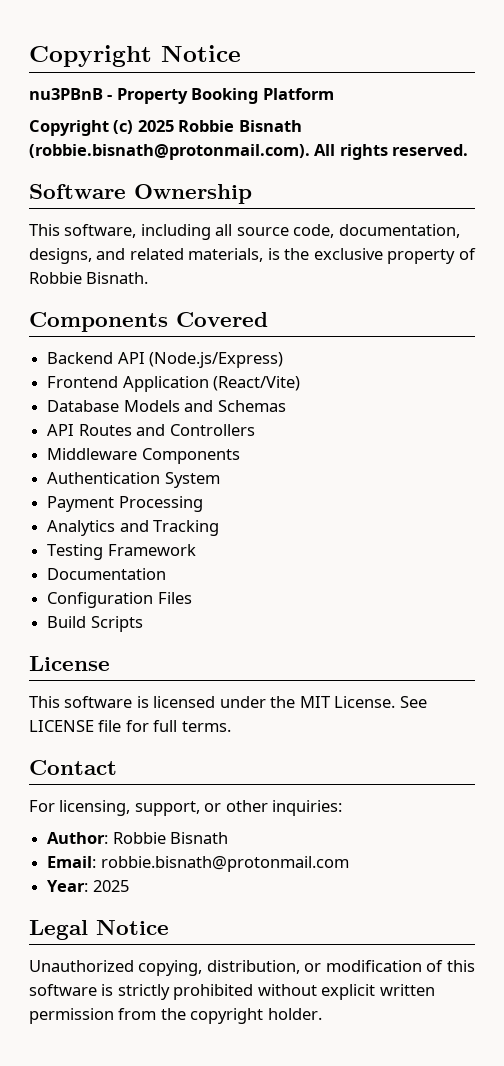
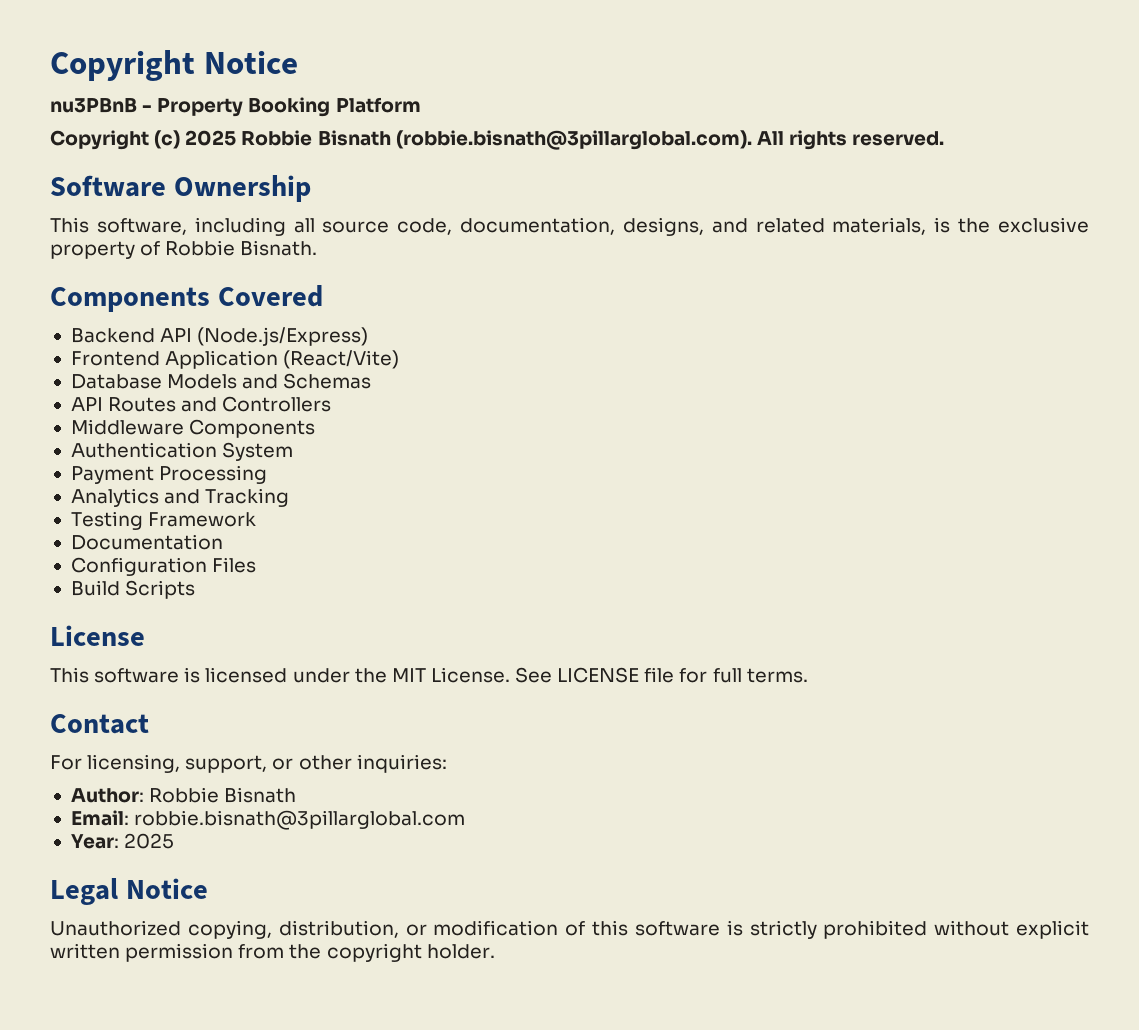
[29,144,310,160] (robbie.bisnath@protonmail.com). -> [395,130,752,150] (robbie.bisnath@3pillarglobal.com).
[100,856,349,872] robbie.bisnath@protonmail.com -> [134,810,466,830] robbie.bisnath@3pillarglobal.com

